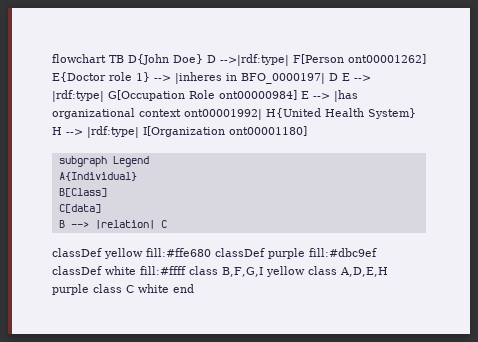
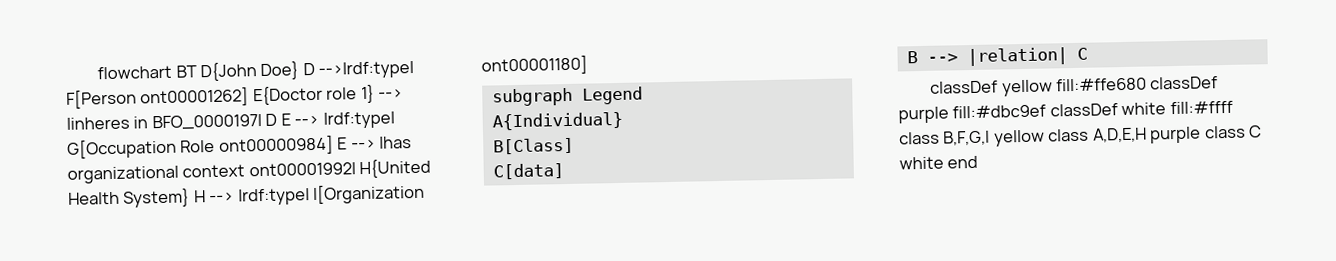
[109,55,124,63] TB -> [175,65,197,78] BT

